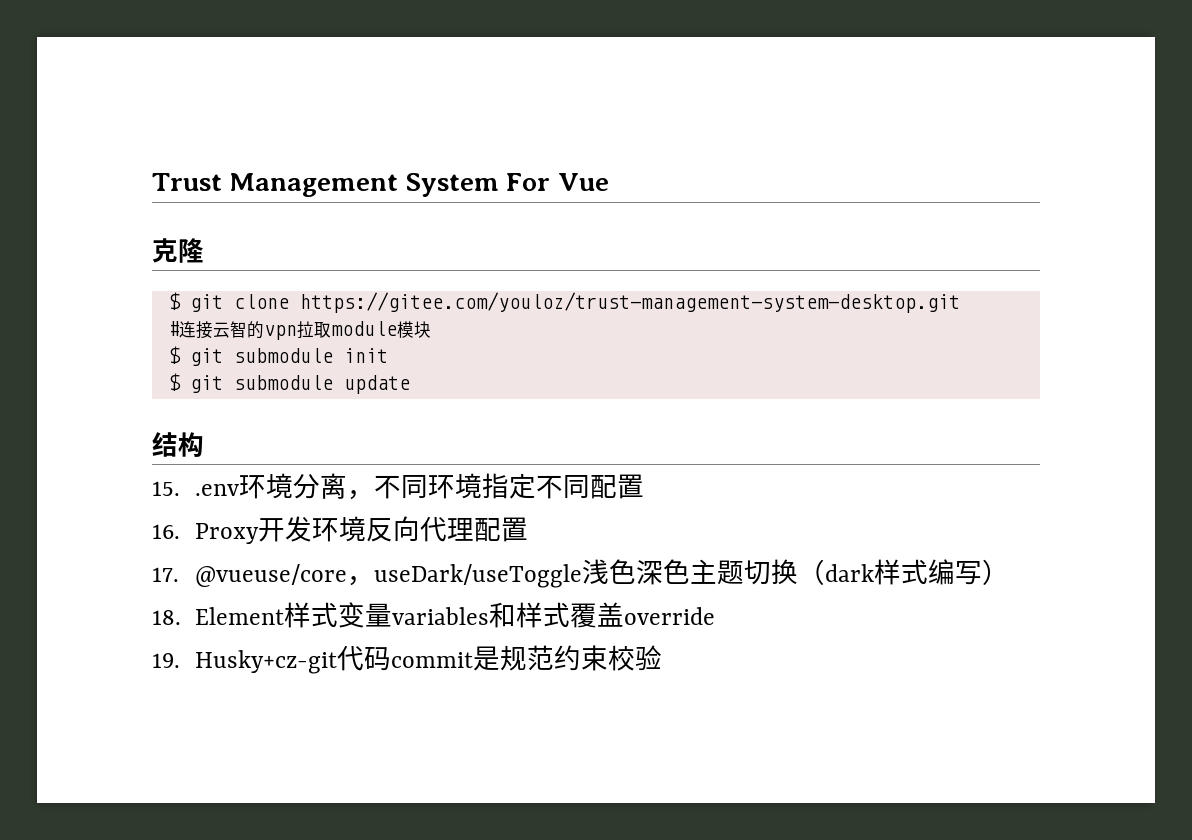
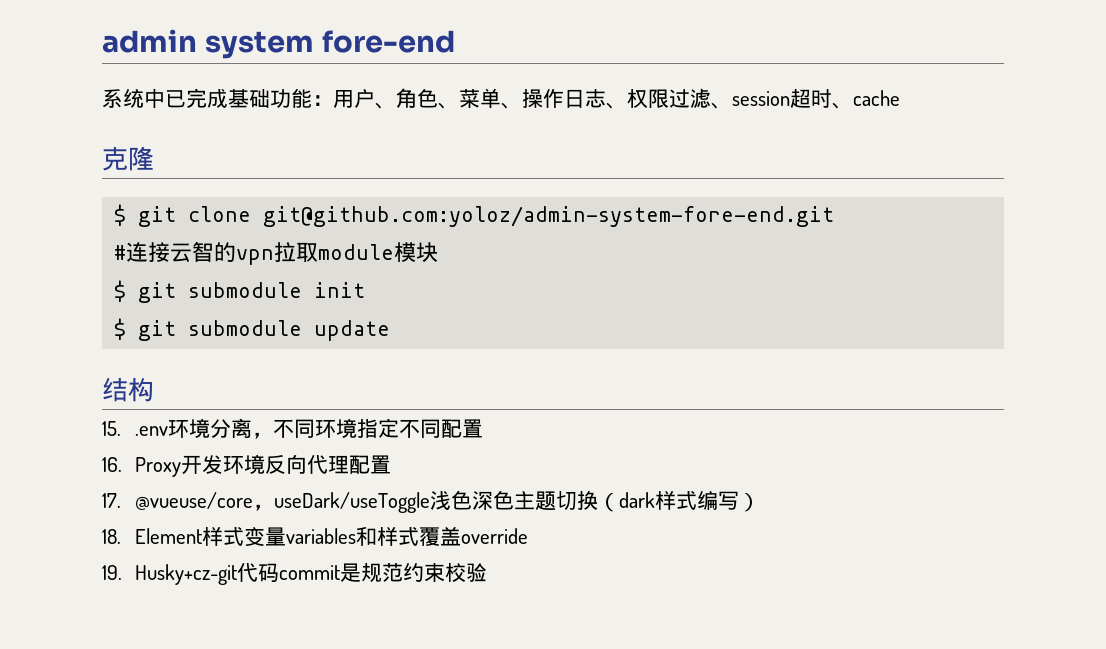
[152,173,609,197] Trust Management System For Vue -> [102,29,455,59] [102,88,900,109] admin system fore-end // 系统中已完成基础功能：用户、角色、菜单、操作日志、权限过滤、session超时、cache
[299,292,960,313] https://gitee.com/youloz/trust-management-system-desktop.git -> [263,206,835,227] git@github.com:yoloz/admin-system-fore-end.git

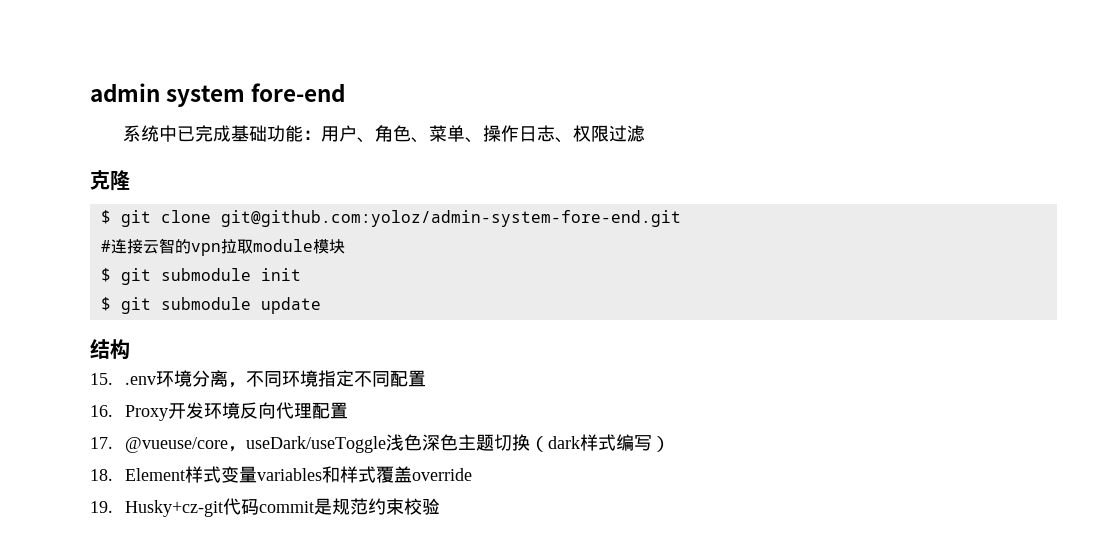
[711,89,900,109] 、session超时、cache -> (646, 133) none

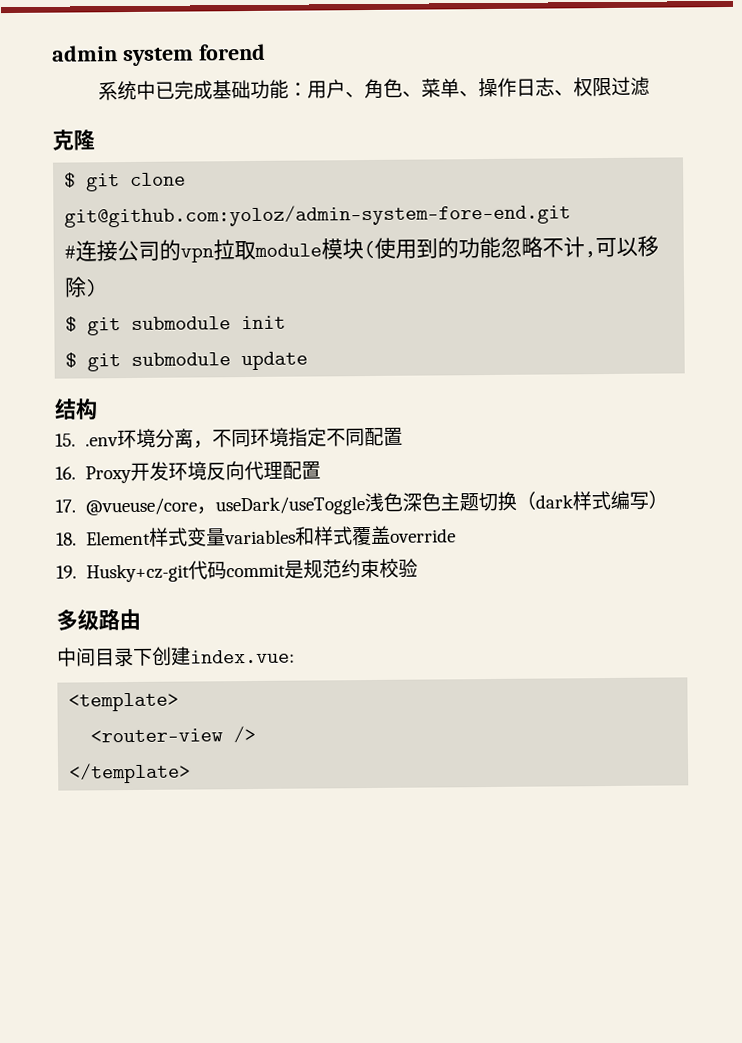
[251,83,346,102] fore-end -> [197,43,266,61] forend
[142,238,175,254] 云智 -> [117,240,161,262] 公司
(345, 246) none -> [363,235,660,259] [64,276,99,298] (使用到的功能忽略不计,可以移除)
(441, 506) none -> [56,608,141,631] [57,646,295,667] [68,692,180,712] [90,725,257,744] [69,762,192,784] // 多级路由 // 中间目录下创建index.vue: // <template> // <router-view /> // </template>

